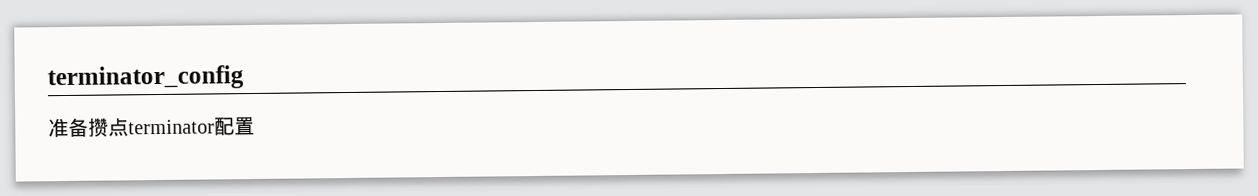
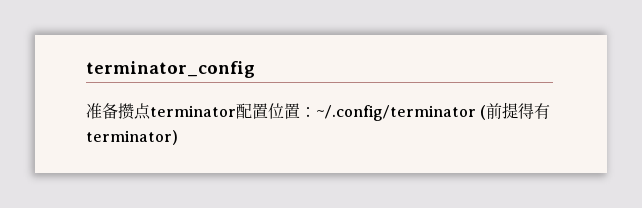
(255, 126) none -> [268,102,551,121] [86,130,178,145] 位置：~/.config/terminator (前提得有terminator)

